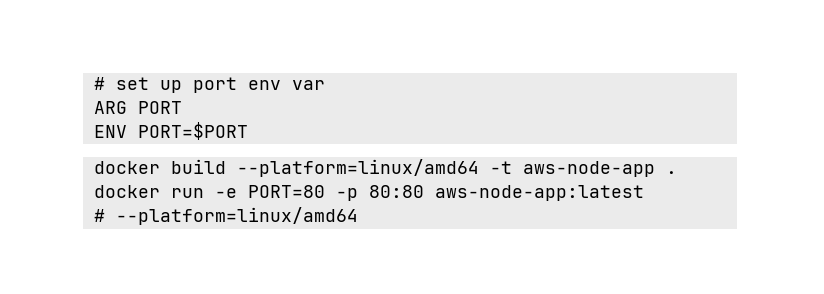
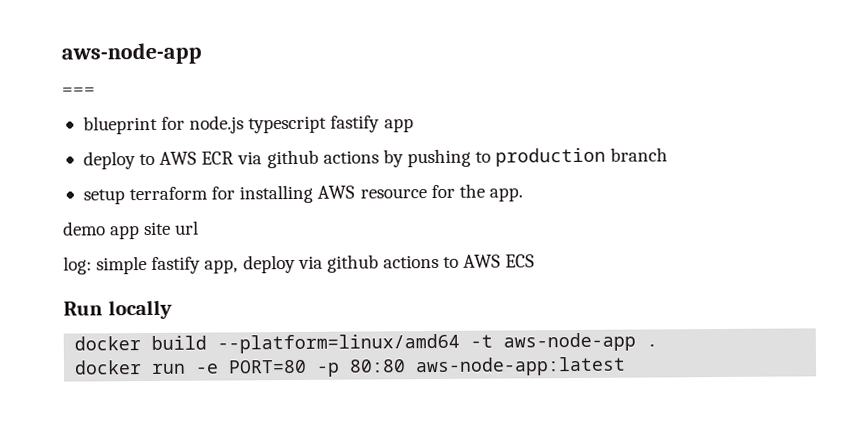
[94,77,326,93] [94,101,183,114] [94,122,249,140] # set up port env var // ARG PORT // ENV PORT=$PORT -> [61,42,202,65] [62,87,96,96] [82,115,414,135] [82,147,669,170] [82,183,523,205] [62,220,200,240] [63,254,536,275] [63,299,172,320] aws-node-app // === // blueprint for node.js typescript fastify app // deploy to AWS ECR via github actions by pushing to production branch // setup terraform for installing AWS resource for the app. // demo app site url // log: simple fastify app, deploy via github actions to AWS ECS // Run locally
[94,207,359,225] // # --platform=linux/amd64 -> (627, 366) none

